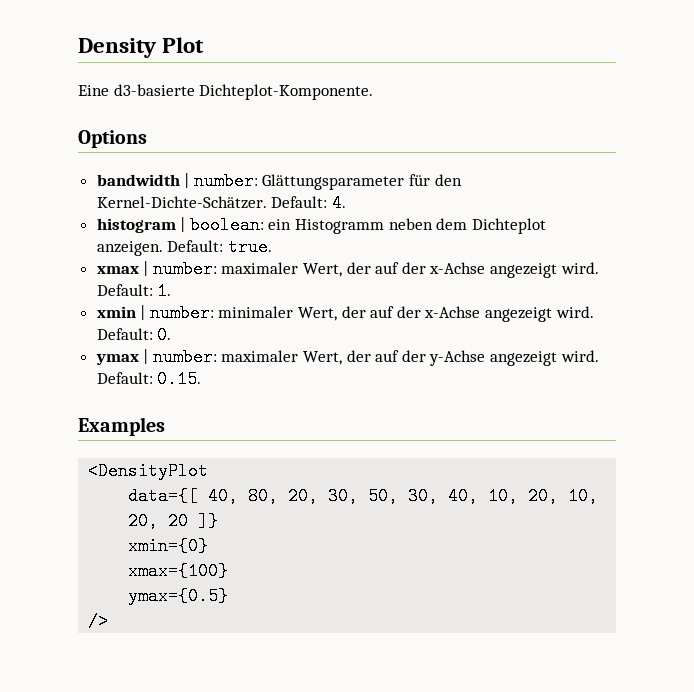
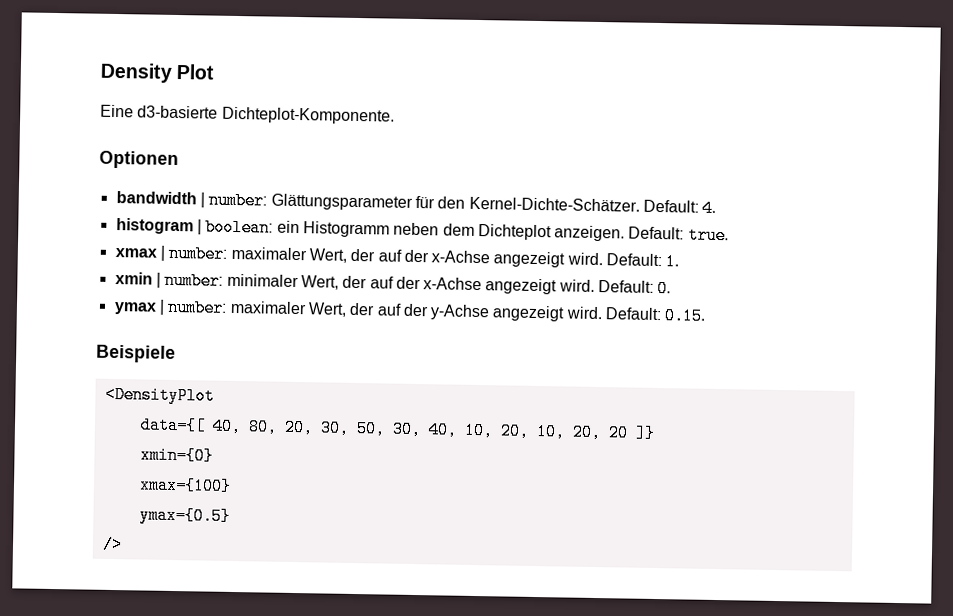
[78,130,147,148] Options -> [99,150,179,170] Optionen
[78,417,165,436] Examples -> [96,344,176,364] Beispiele

